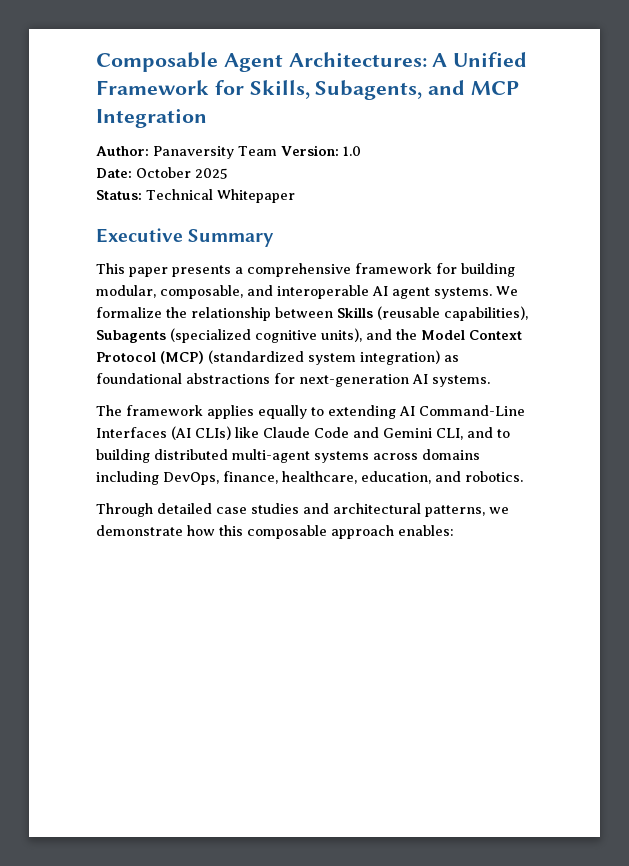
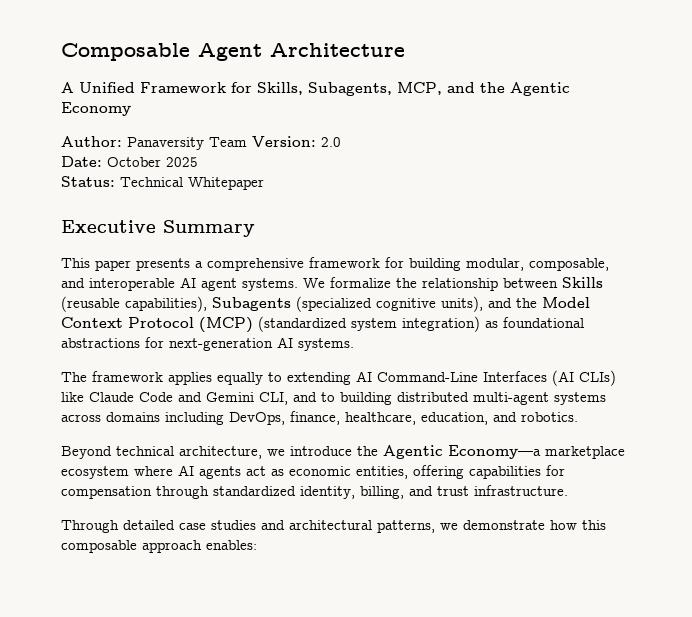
[288,52,427,67] Architectures: -> [270,43,405,57] Architecture //
[428,80,520,95] [96,109,207,128] and MCP Integration -> [397,82,570,96] [61,102,131,116] MCP, and the Agentic Economy
[342,146,361,156] 1.0 -> [321,137,341,147] 2.0
(523, 476) none -> [61,445,625,459] [61,465,565,479] [61,485,568,499] // Beyond technical architecture, we introduce the Agentic Economy—a marketplace ecosystem where AI agents act as economic entities, offering capabilities for compensation through standardized identity, billing, and trust infrastructure.

